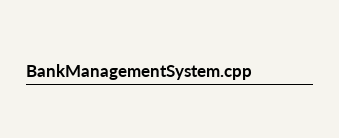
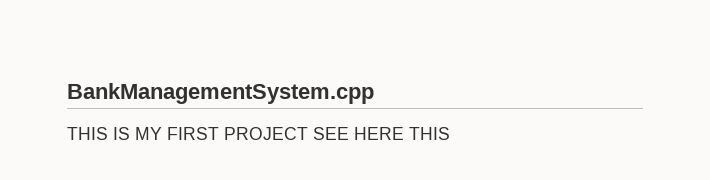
(252, 72) none -> [67,127,450,140] // THIS IS MY FIRST PROJECT SEE HERE THIS

